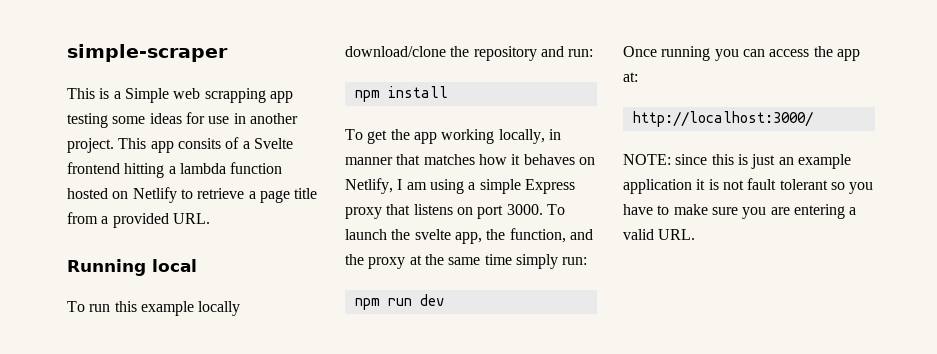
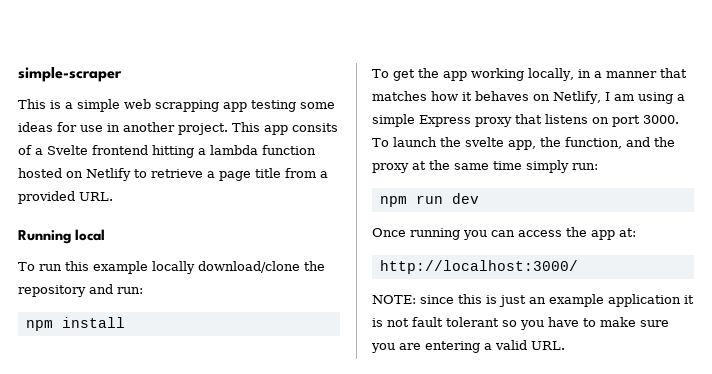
[124,88,169,103] Simple -> [77,99,120,112] simple
(561, 134) none -> [593,71,602,78] a

